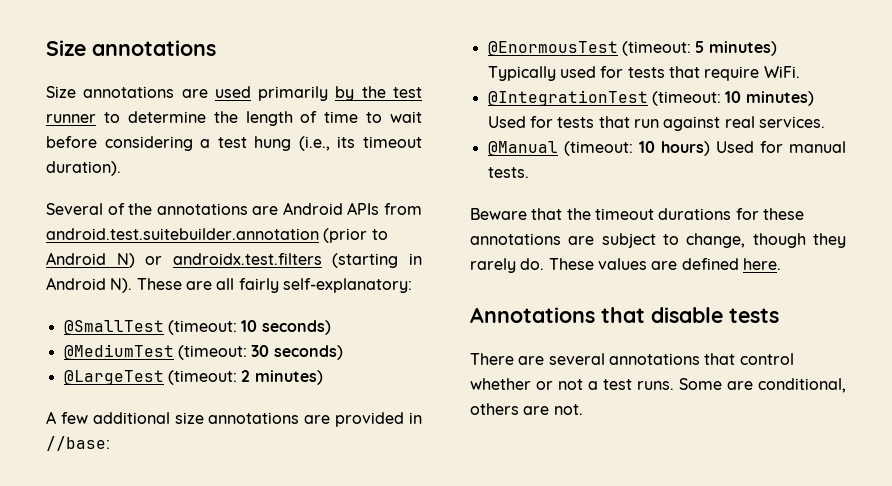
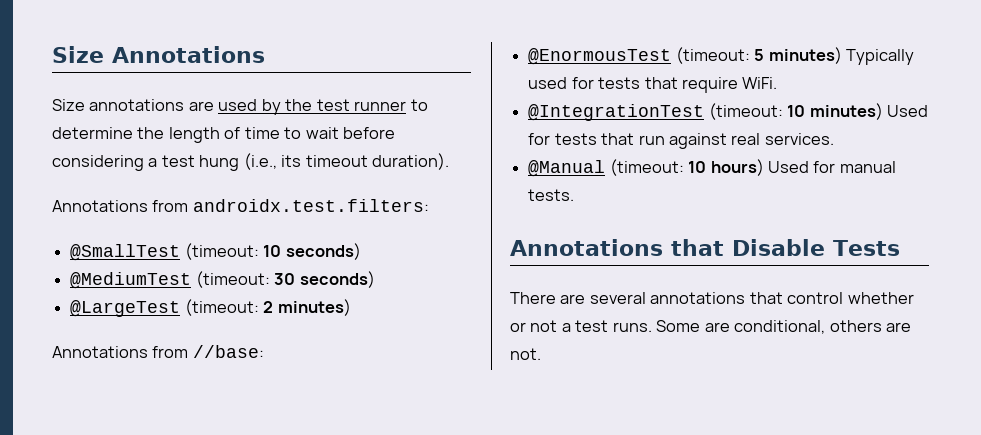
[46,40,216,56] Size annotations -> [52,46,265,63] Size Annotations
[258,86,329,101] primarily -> (258, 105) none
[46,202,422,215] [46,228,388,243] [46,252,423,268] [46,277,412,293] Several of the annotations are Android APIs from android.test.suitebuilder.annotation (prior to Android N) or androidx.test.filters (starting in Android N). These are all fairly self-explanatory: -> [52,199,429,212] Annotations from androidx.test.filters:
[46,411,422,427] A few additional size annotations are provided in -> [52,346,189,358] Annotations from
[470,208,804,220] [470,233,846,248] [470,258,781,273] // Beware that the timeout durations for these annotations are subject to change, though they rarely do. These values are defined here. -> (575, 195) none
[651,307,779,323] disable tests -> [732,239,900,256] Disable Tests

